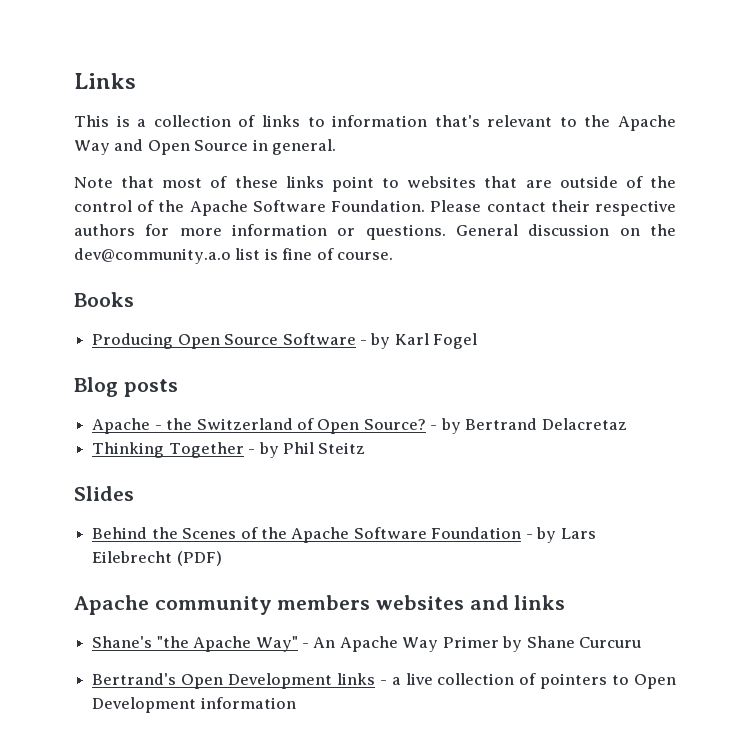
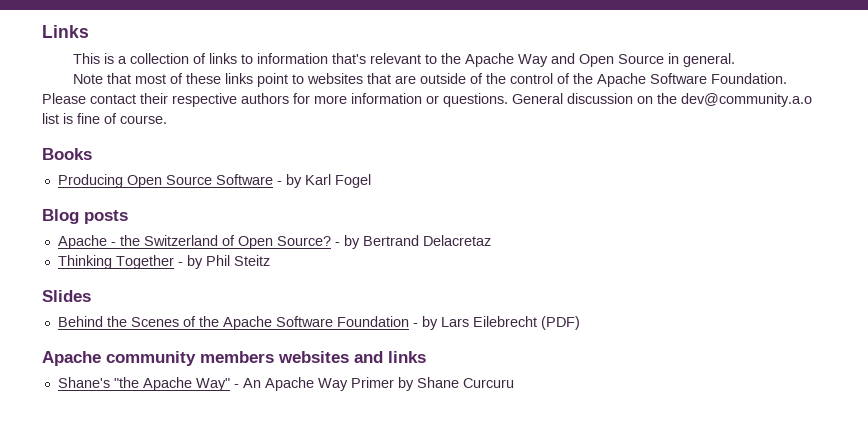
[92,673,676,689] [92,697,296,713] // Bertrand's Open Development links - a live collection of pointers to Open Development information -> (514, 383) none

